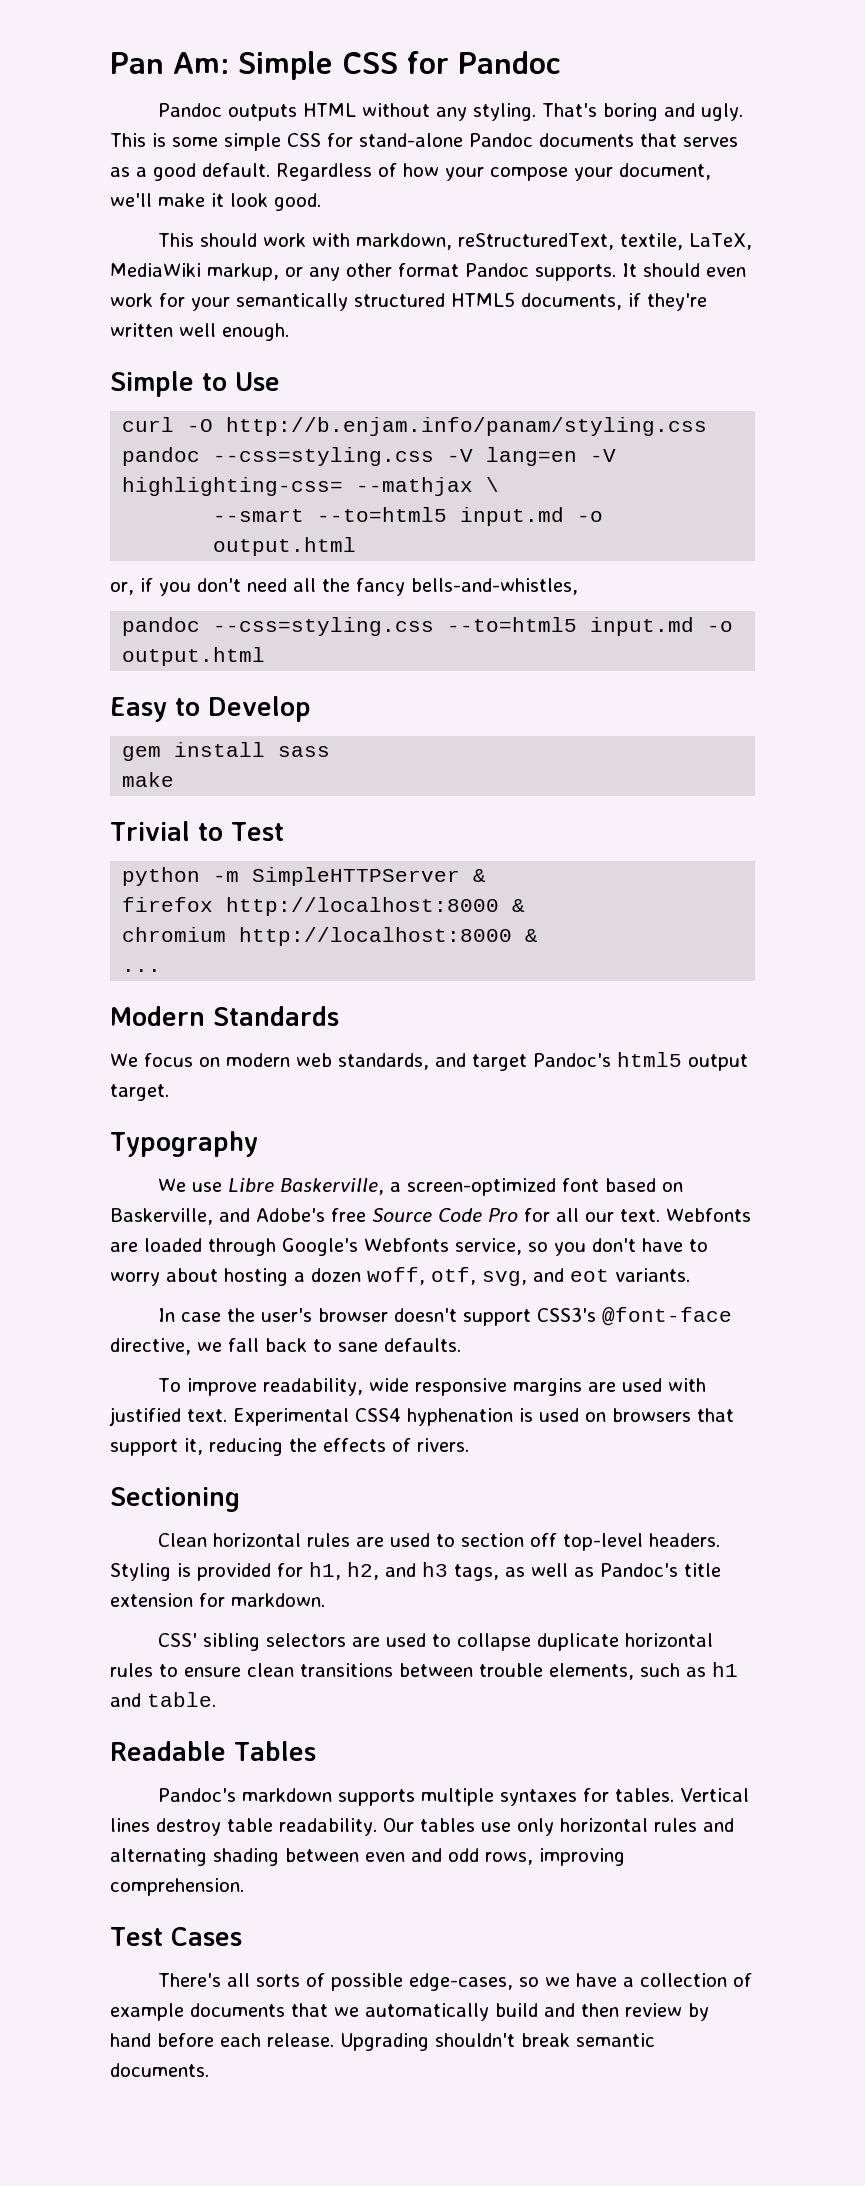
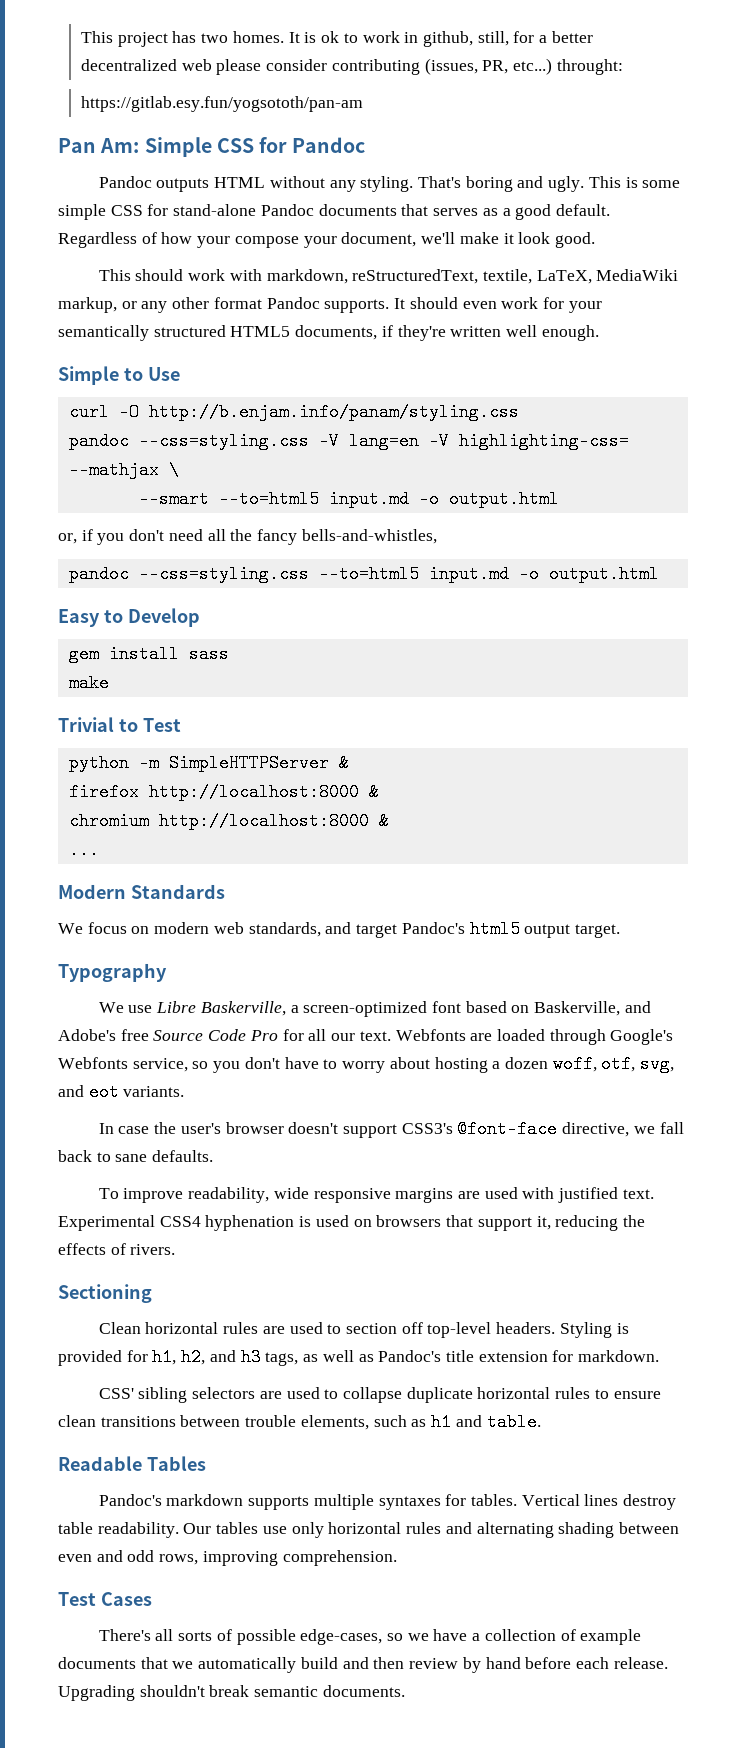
(110, 63) none -> [81,31,593,47] [81,58,623,75] [81,96,364,112] This project has two homes. It is ok to work in github, still, for a better decentralized web please consider contributing (issues, PR, etc...) throught: // https://gitlab.esy.fun/yogsototh/pan-am //

